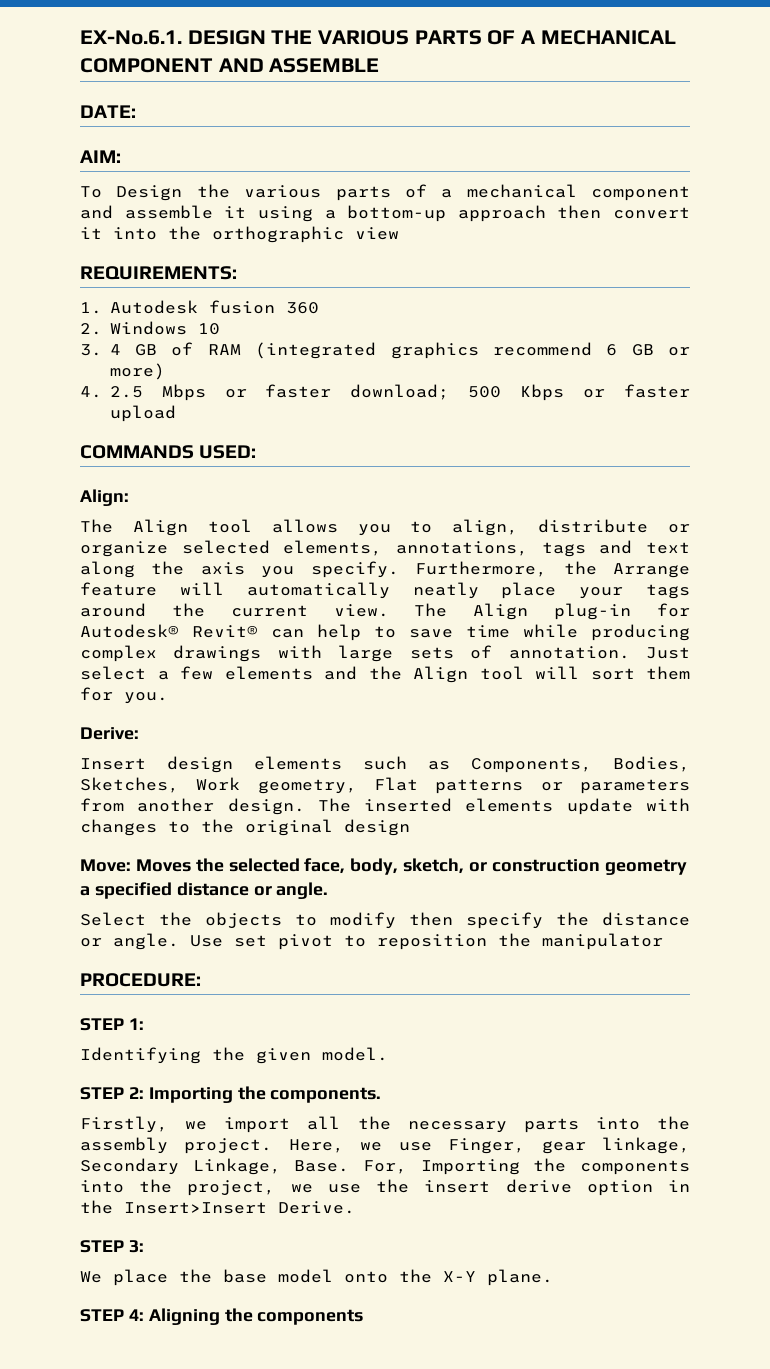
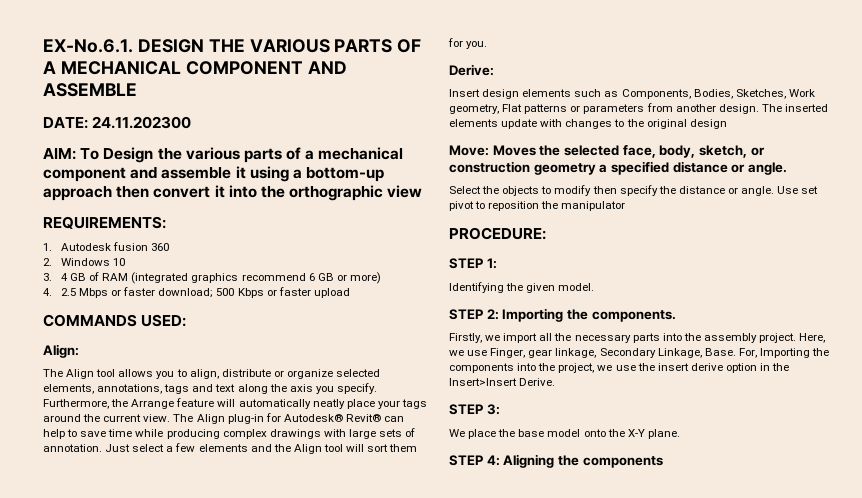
(136, 111) none -> [92,116,192,129] 24.11.202300
(121, 156) // -> (76, 154) none

